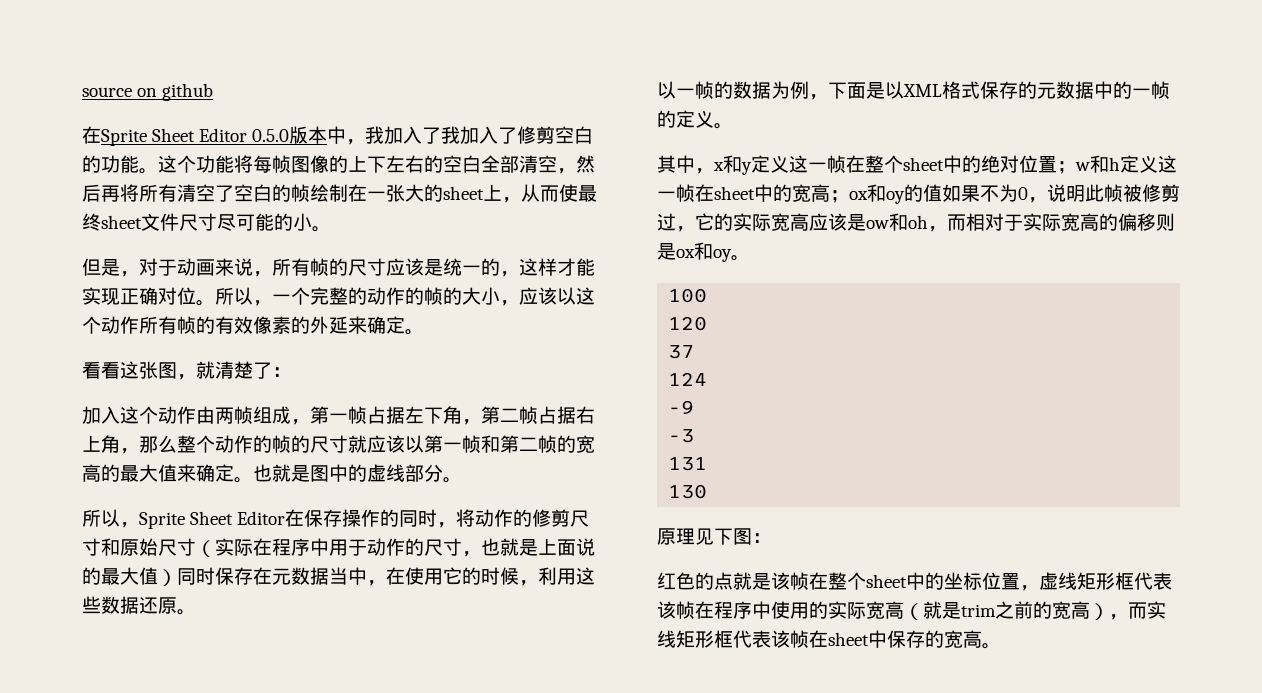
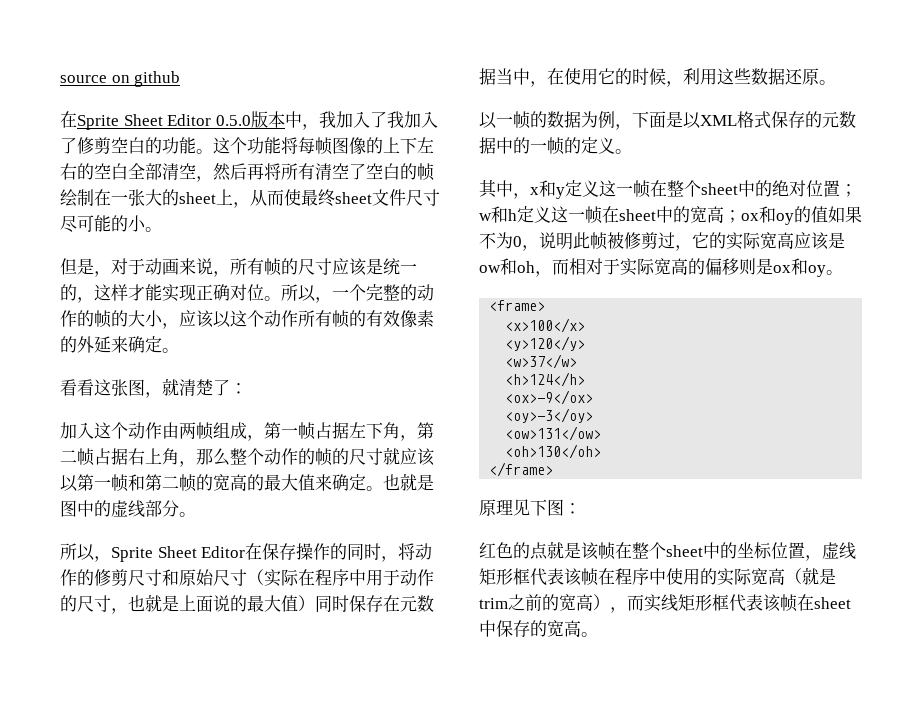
[668,288,708,303] [668,316,708,331] [668,345,695,359] [668,372,708,386] [668,400,695,414] [668,429,695,443] [668,457,708,471] [668,484,708,499] 100 // 120 // 37 // 124 // -9 // -3 // 131 // 130 -> [489,300,546,311] [505,318,586,333] [505,336,586,351] [505,354,578,369] [505,372,586,387] [505,390,594,405] [505,408,594,423] [505,426,602,441] [505,444,602,459] [489,462,554,477] <frame> // <x>100</x> // <y>120</y> // <w>37</w> // <h>124</h> // <ox>-9</ox> // <oy>-3</oy> // <ow>131</ow> // <oh>130</oh> // </frame>

